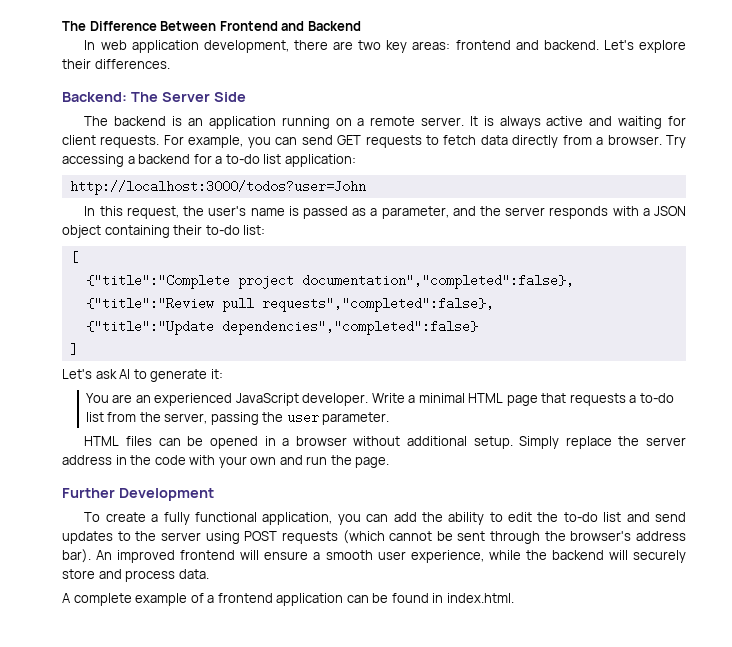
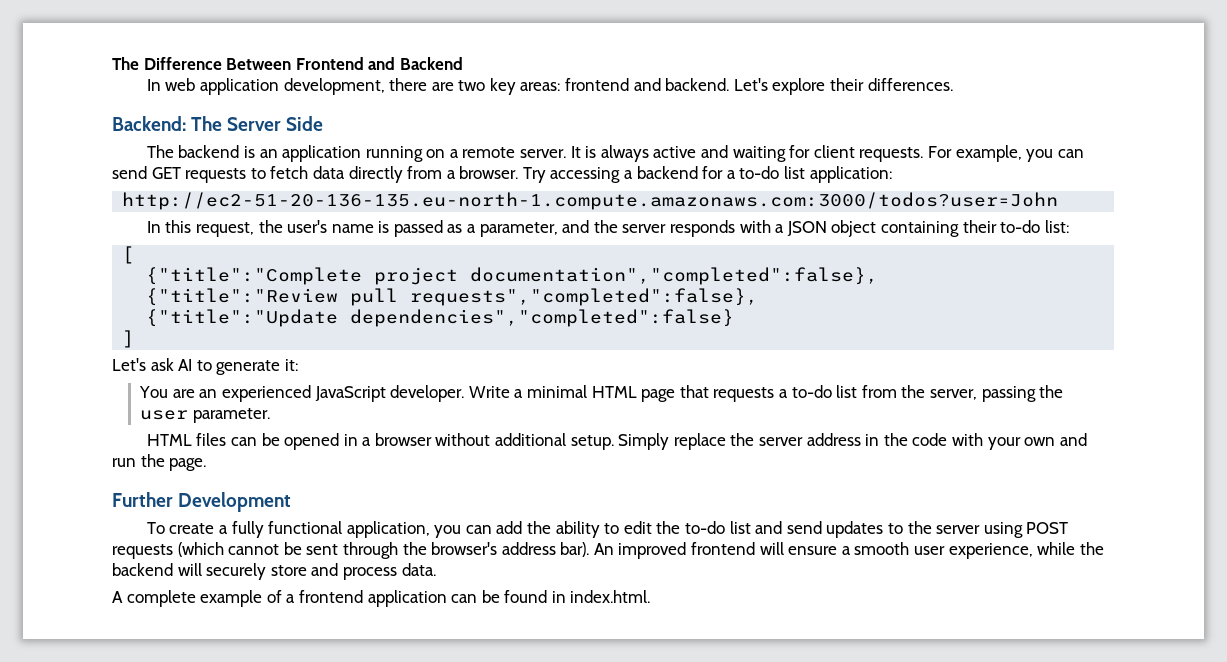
[69,180,366,195] http://localhost:3000/todos?user=John -> [122,192,1059,210] http://ec2-51-20-136-135.eu-north-1.compute.amazonaws.com:3000/todos?user=John

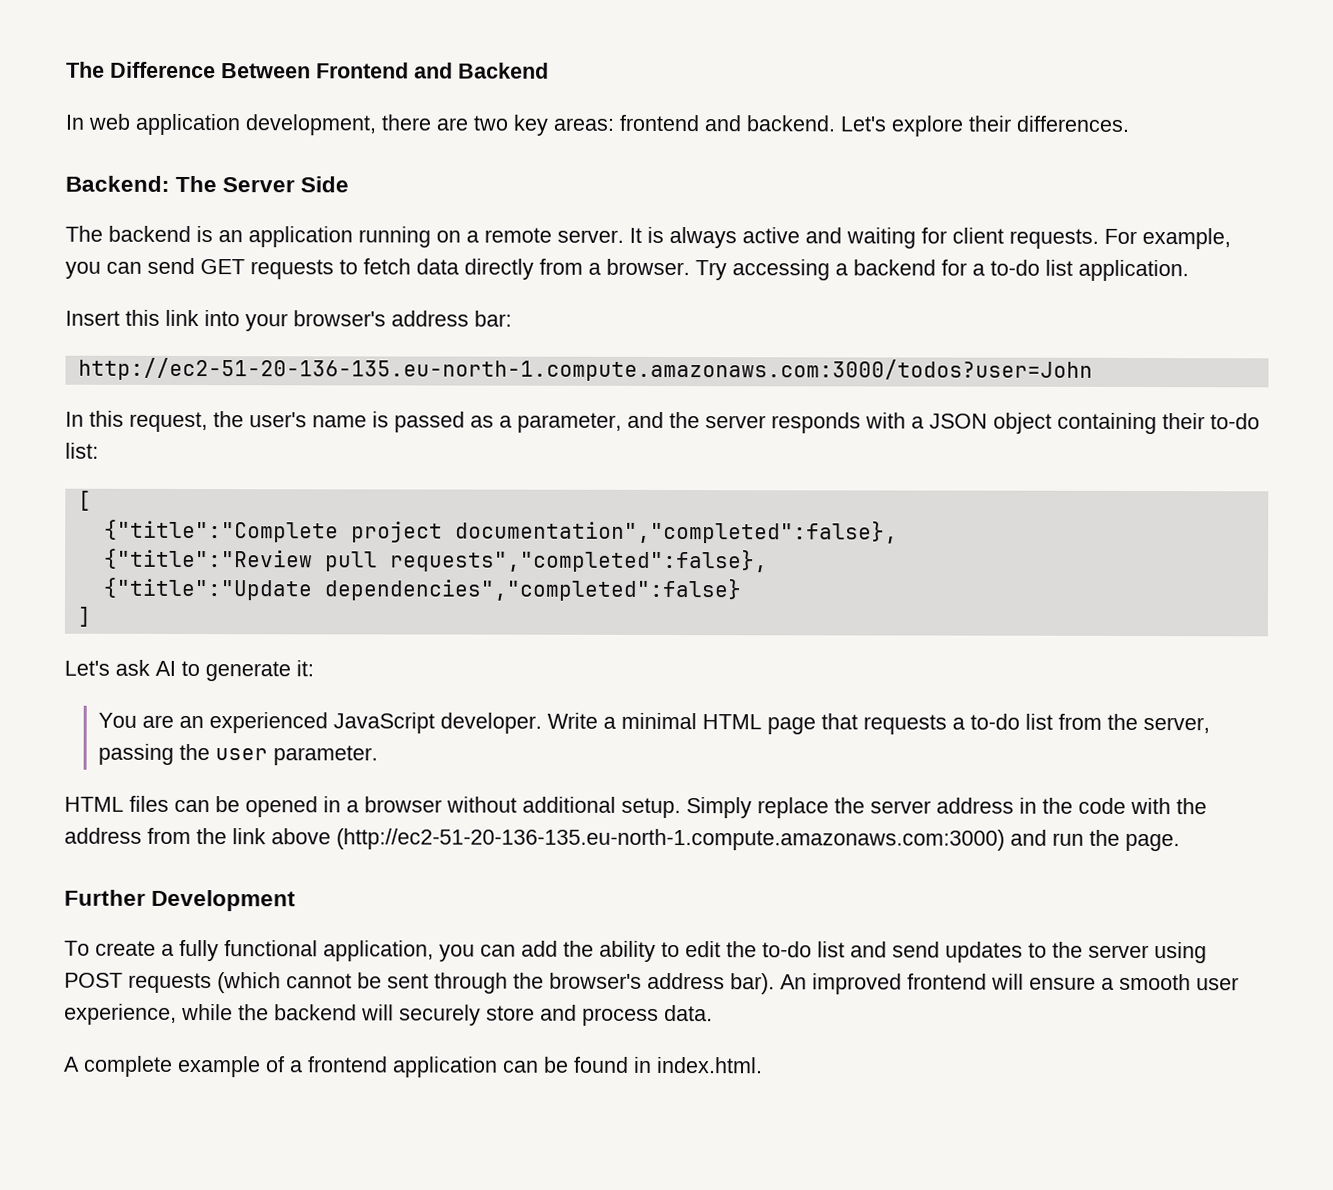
[809,166,892,183] application: -> [1078,259,1189,282] [65,309,512,332] application. // Insert this link into your browser's address bar:
[987,437,1056,450] your own -> [1176,798,1207,815] [64,827,1005,851] the address from the link above (http://ec2-51-20-136-135.eu-north-1.compute.amazonaws.com:3000)

